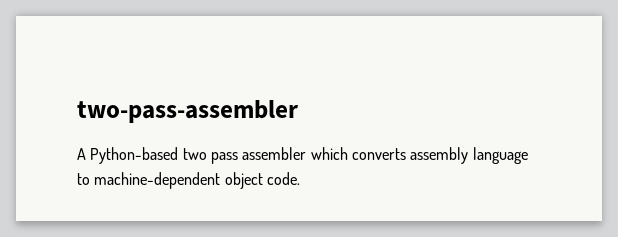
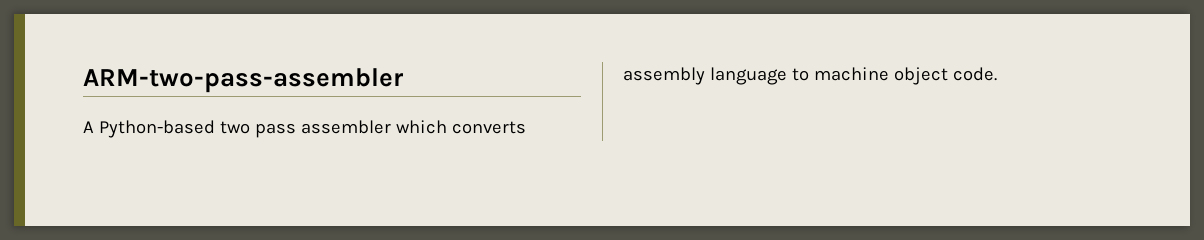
[77,100,298,123] two-pass-assembler -> [83,68,404,93] ARM-two-pass-assembler
[94,172,221,189] machine-dependent -> [813,67,889,81] machine

